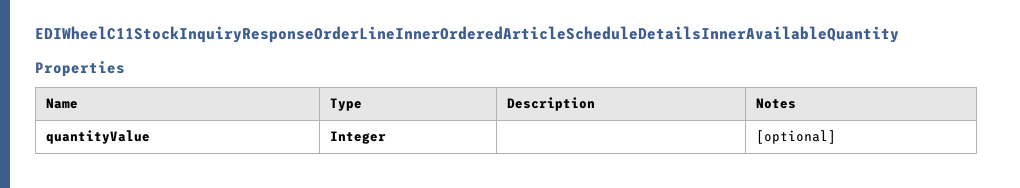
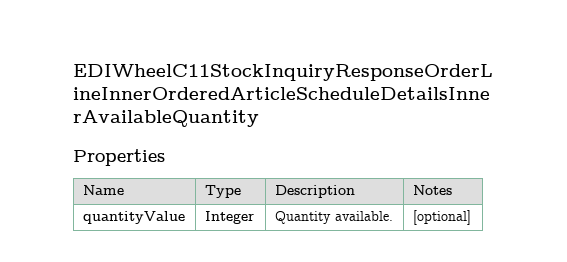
(386, 137) none -> [274,211,393,224] Quantity available.

